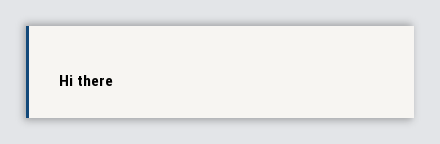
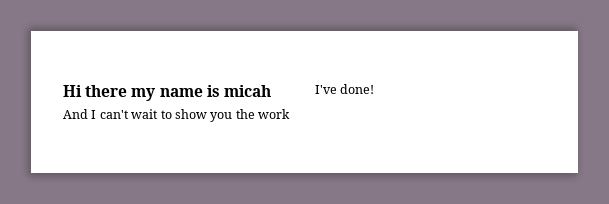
(114, 80) none -> [131,85,271,101] [63,109,290,122] [315,84,375,94] my name is micah // And I can't wait to show you the work I've done!

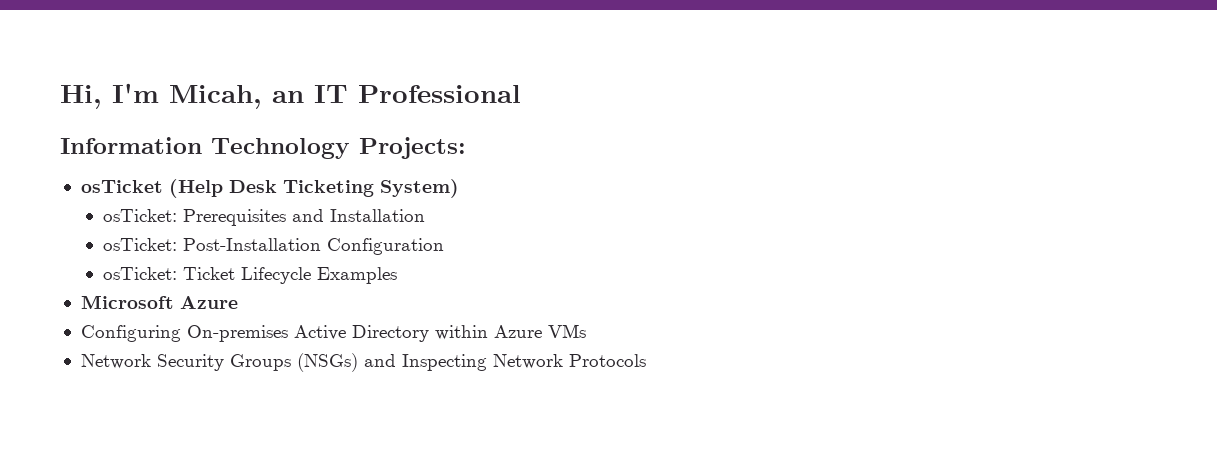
[63,85,271,101] [63,109,290,122] [315,84,375,94] Hi there my name is micah // And I can't wait to show you the work I've done! -> [60,83,521,109] [60,137,466,159] [80,179,459,198] [103,209,426,226] [103,238,445,255] [103,267,398,284] [80,295,238,309] [80,324,586,342] [80,353,646,372] Hi, I'm Micah, an IT Professional // Information Technology Projects: // osTicket (Help Desk Ticketing System) // osTicket: Prerequisites and Installation // osTicket: Post-Installation Configuration // osTicket: Ticket Lifecycle Examples // Microsoft Azure // Configuring On-premises Active Directory within Azure VMs // Network Security Groups (NSGs) and Inspecting Network Protocols

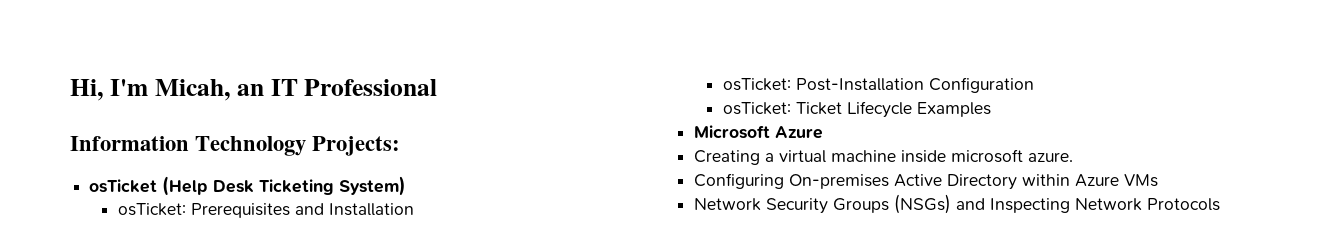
(238, 302) none -> [694,149,1074,165] // Creating a virtual machine inside microsoft azure.

